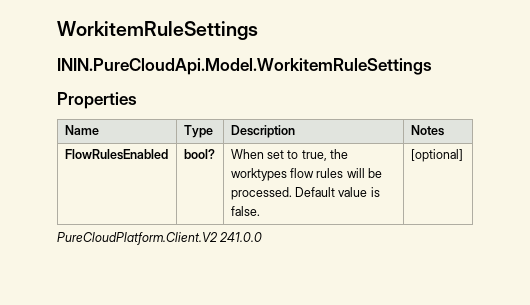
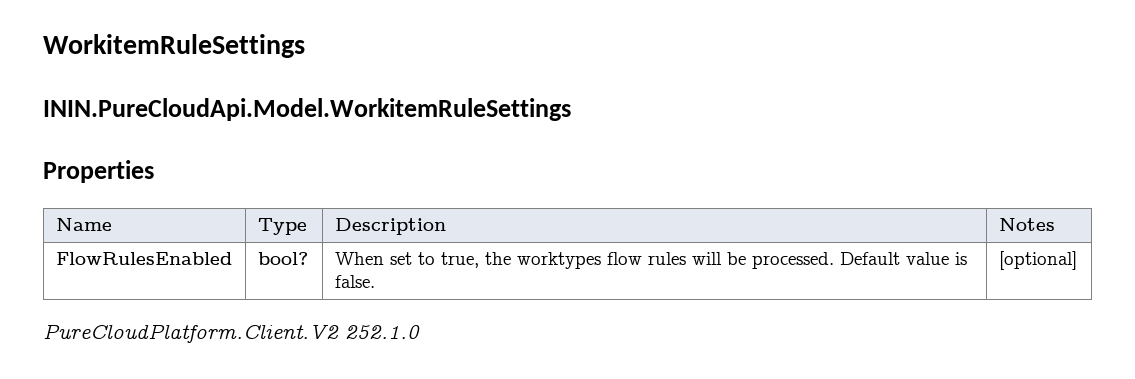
[219,232,263,242] 241.0.0 -> [345,325,420,339] 252.1.0

